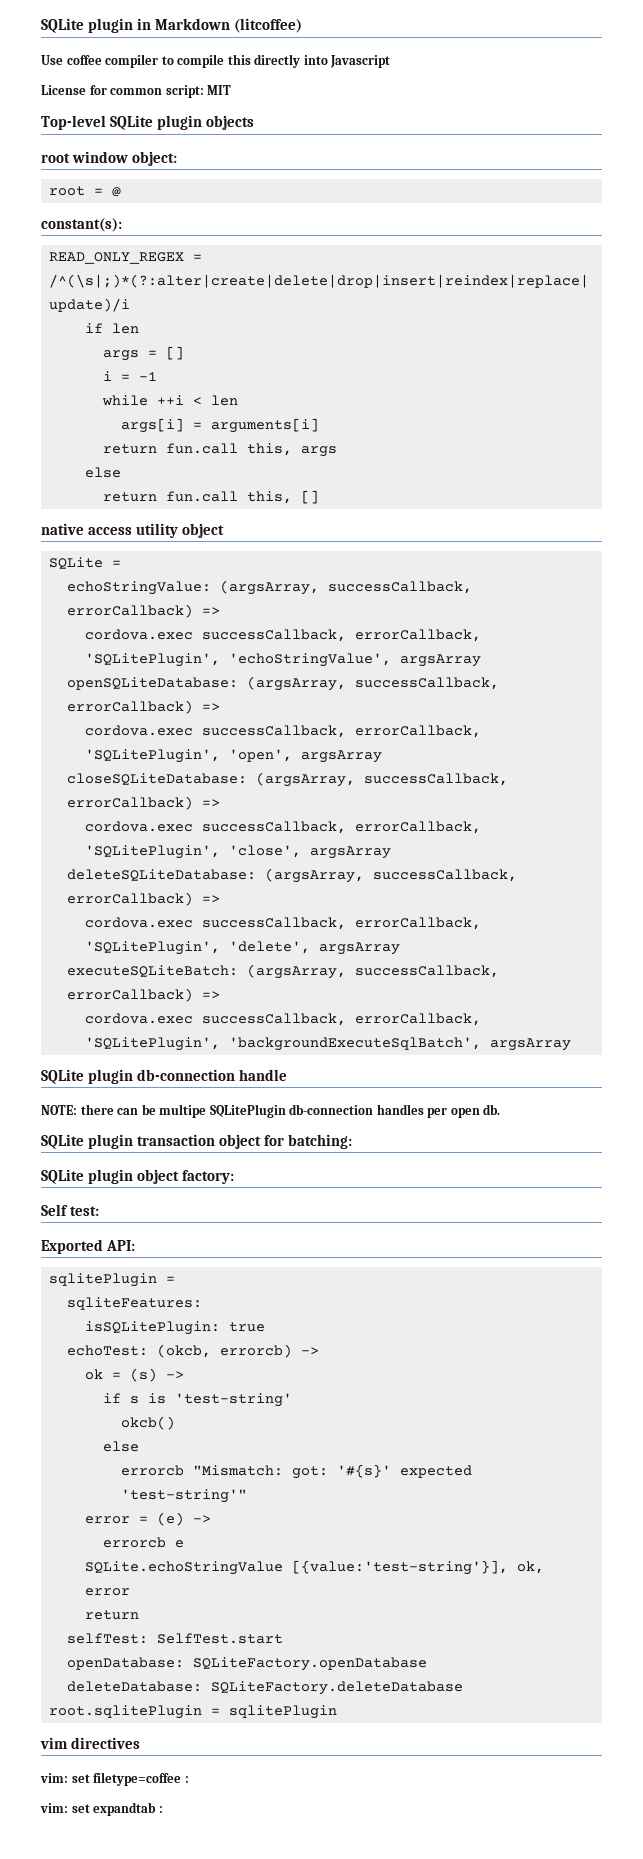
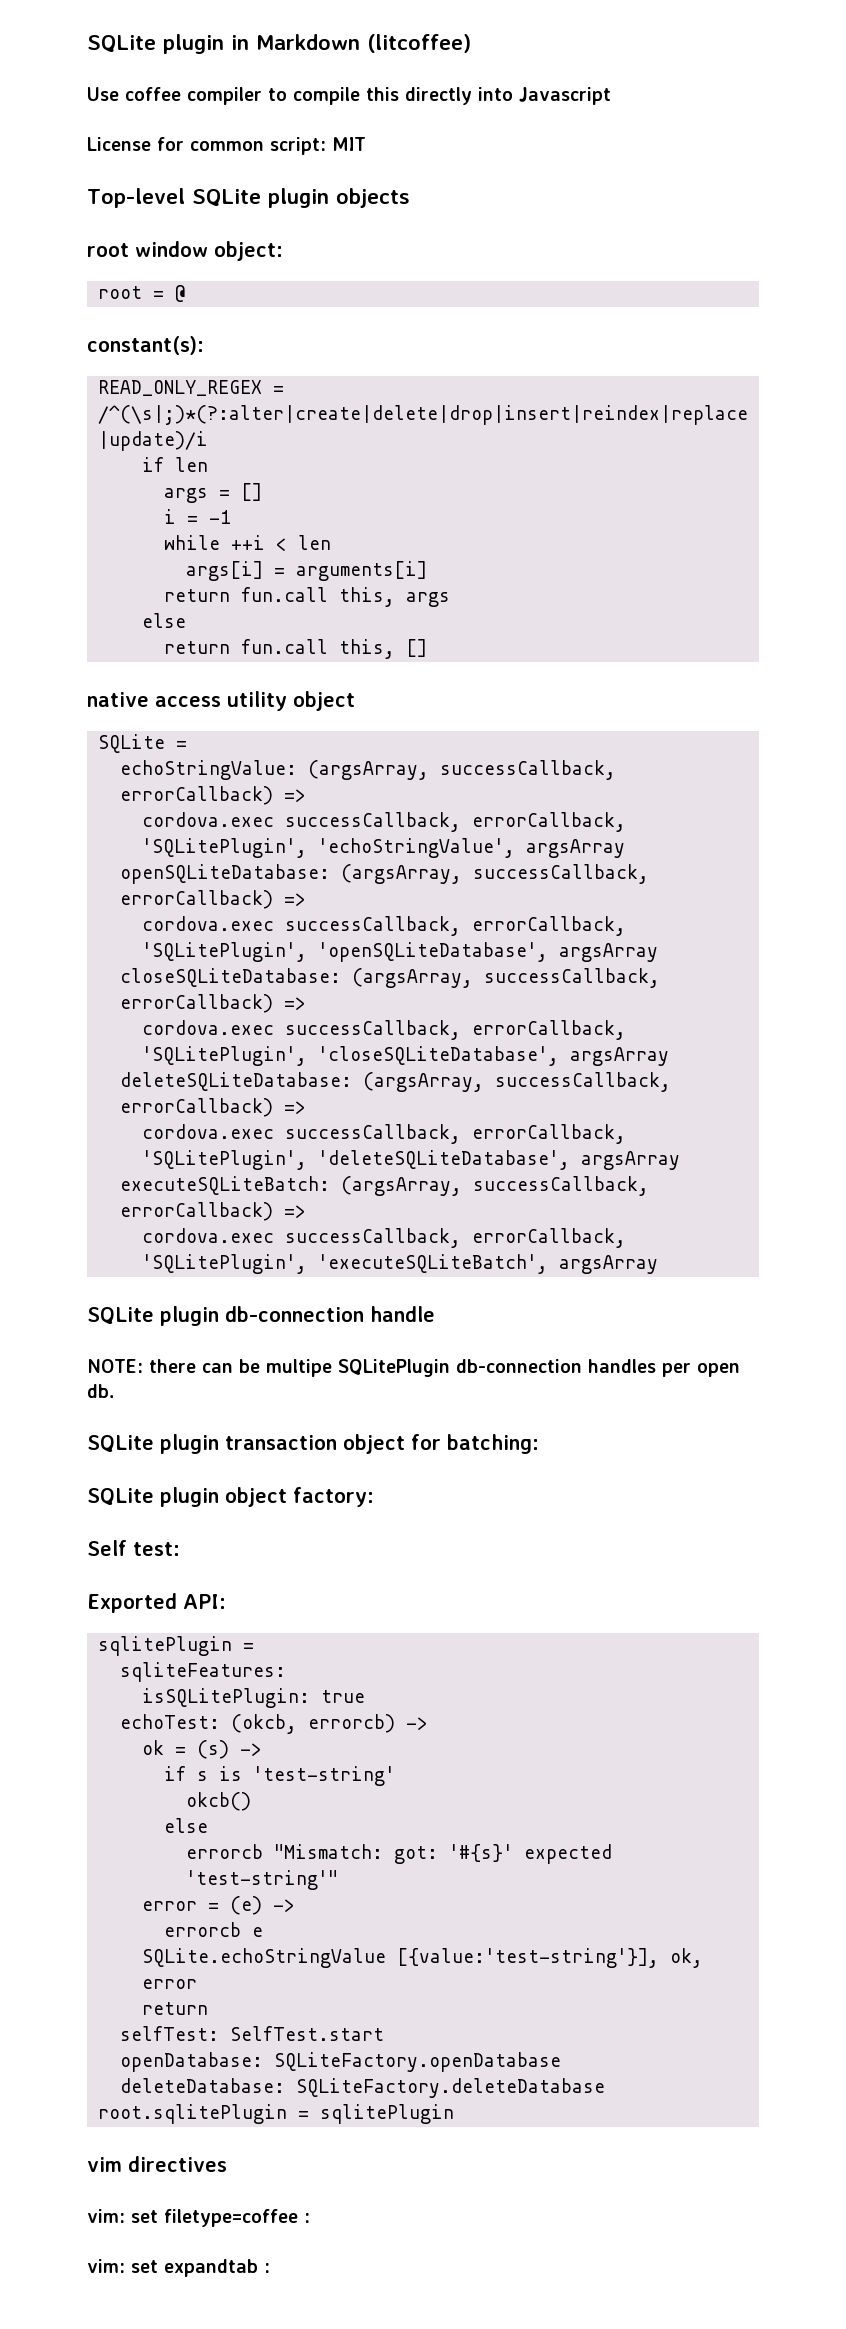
[228,749,292,762] 'open', -> [317,942,548,962] 'openSQLiteDatabase',
[228,845,301,858] 'close', -> [317,1046,559,1066] 'closeSQLiteDatabase',
[228,941,310,954] 'delete', -> [317,1150,570,1170] 'deleteSQLiteDatabase',
[228,1037,481,1051] 'backgroundExecuteSqlBatch', -> [317,1254,548,1274] 'executeSQLiteBatch',

